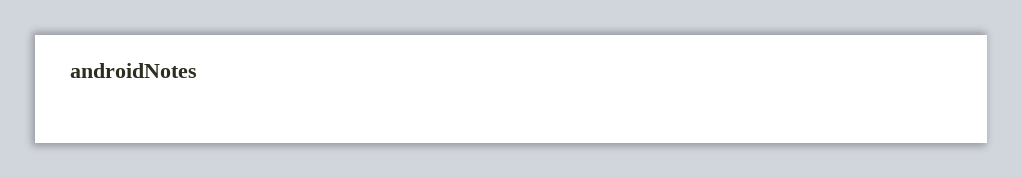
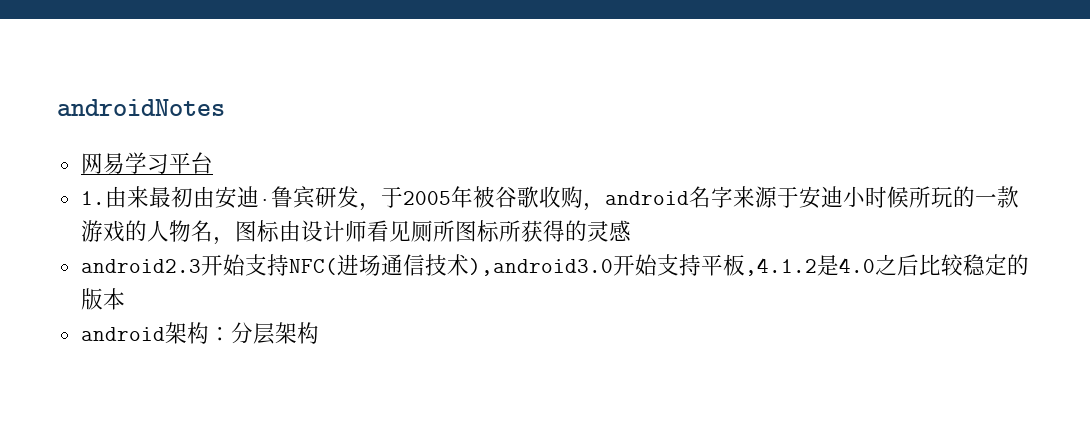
(197, 70) none -> [80,152,213,174] [80,186,1019,211] [80,220,631,245] [80,254,1029,276] [80,288,125,310] [80,322,319,345] // 网易学习平台 // 1.由来最初由安迪·鲁宾研发，于2005年被谷歌收购，android名字来源于安迪小时候所玩的一款游戏的人物名，图标由设计师看见厕所图标所获得的灵感 // android2.3开始支持NFC(进场通信技术),android3.0开始支持平板,4.1.2是4.0之后比较稳定的版本 // android架构：分层架构

